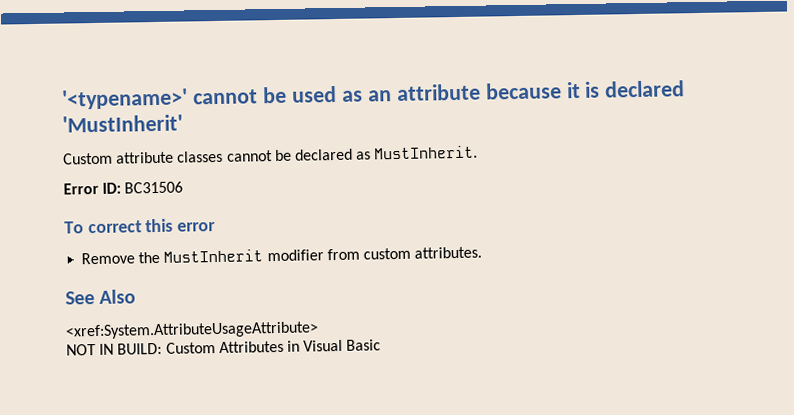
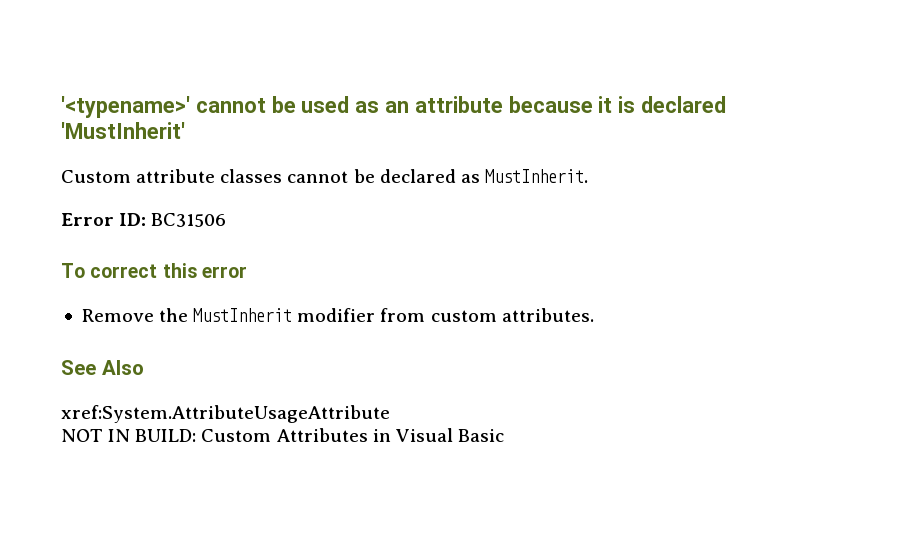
[65,321,319,340] <xref:System.AttributeUsageAttribute> -> [61,405,390,423] xref:System.AttributeUsageAttribute

